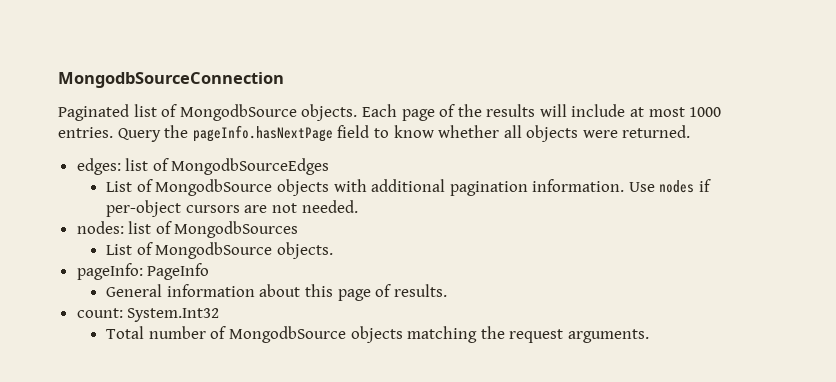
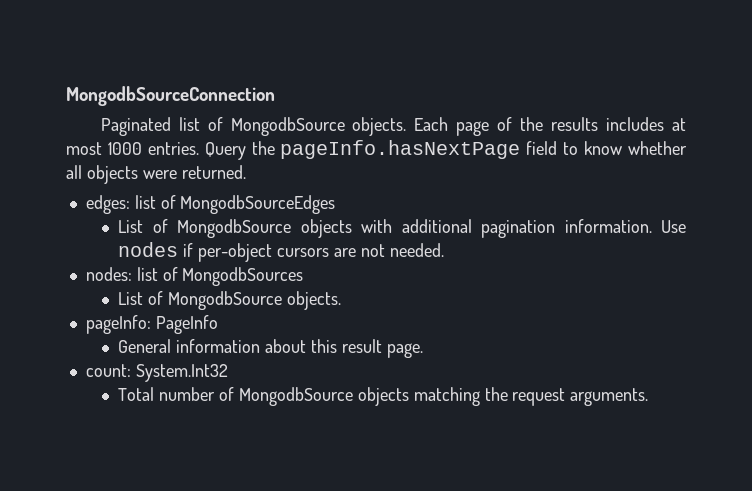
[539,104,626,117] will include -> [606,117,665,131] includes
[337,284,447,301] page of results. -> [341,339,423,358] result page.

